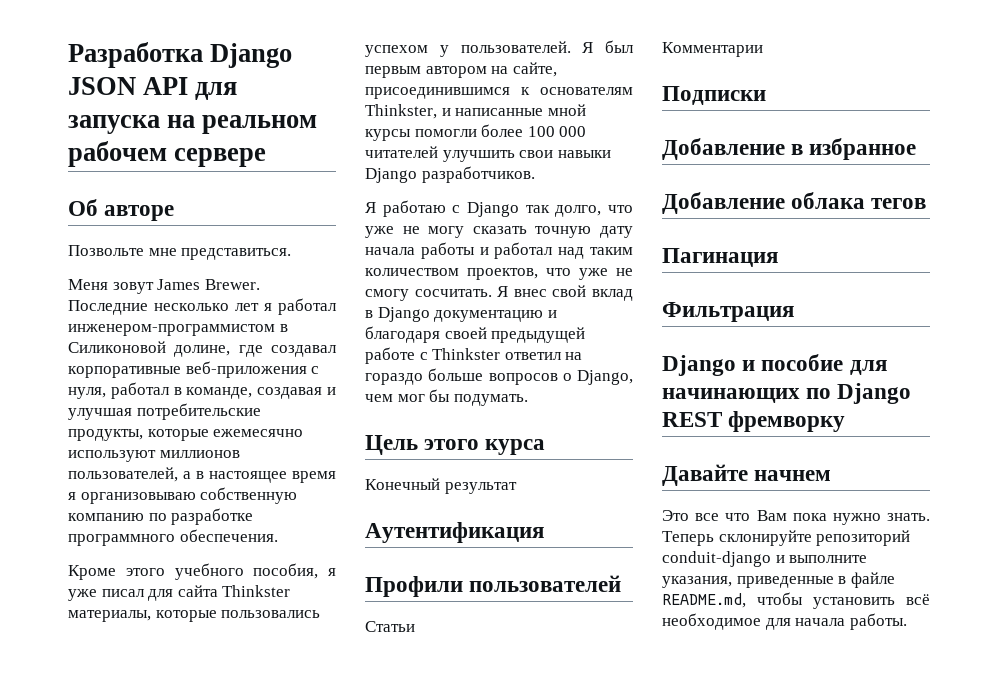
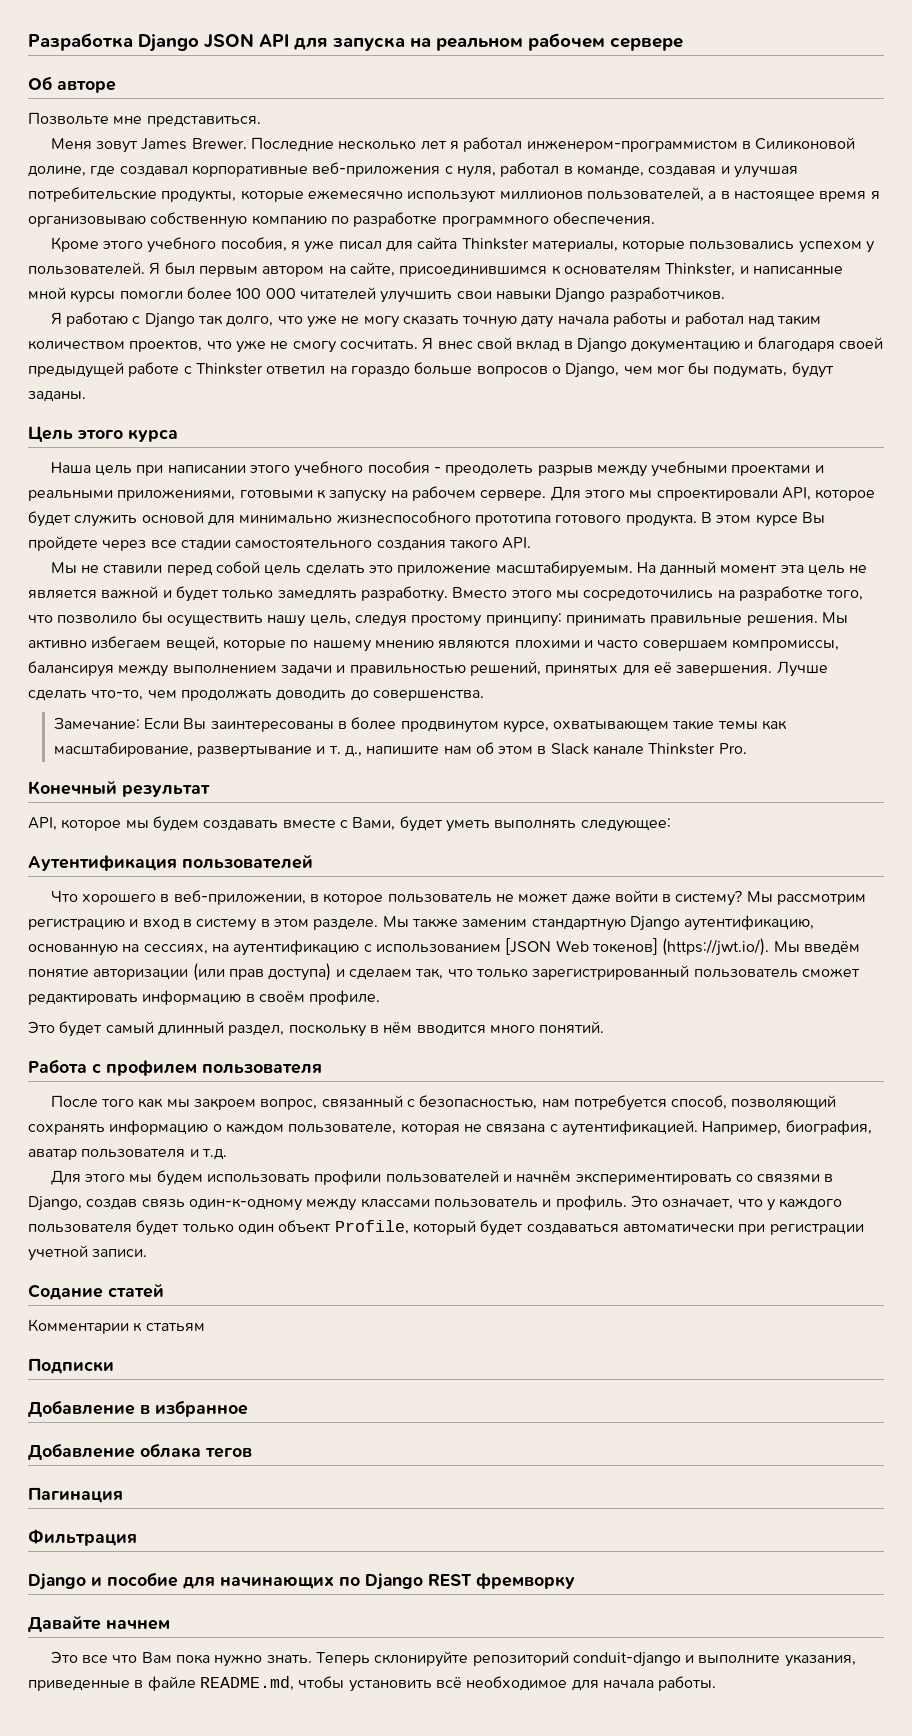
[453,394,528,406] подумать. -> [713,362,834,378] [28,391,86,402] подумать, будут заданы.
[365,478,517,494] Конечный результат -> [50,461,824,477] [28,486,876,502] [28,511,825,527] [28,536,532,551] [50,561,868,577] [28,586,864,602] [28,611,848,627] [28,636,839,652] [28,661,828,677] [28,689,484,701] [53,717,788,733] [53,742,747,757] [28,780,210,797] [28,816,671,832] Наша цель при написании этого учебного пособия - преодолеть разрыв между учебными проектами и реальными приложениями, готовыми к запуску на рабочем сервере. Для этого мы спроектировали API, которое будет служить основой для минимально жизнеспособного прототипа готового продукта. В этом курсе Вы пройдете через все стадии самостоятельного создания такого API. // Мы не ставили перед собой цель сделать это приложение масштабируемым. На данный момент эта цель не является важной и будет только замедлять разработку. Вместо этого мы сосредоточились на разработке того, что позволило бы осуществить нашу цель, следуя простому принципу: принимать правильные решения. Мы активно избегаем вещей, которые по нашему мнению являются плохими и часто совершаем компромиссы, балансируя между выполнением задачи и правильностью решений, принятых для её завершения. Лучше сделать что-то, чем продолжать доводить до совершенства. // Замечание: Если Вы заинтересованы в более продвинутом курсе, охватывающем такие темы как масштабирование, развертывание и т. д., напишите нам об этом в Slack канале Thinkster Pro. // Конечный результат // API, которое мы будем создавать вместе с Вами, будет уметь выполнять следующее:
[365,576,463,597] // Профили -> (177, 863) none
[365,621,415,632] Статьи -> [50,890,867,906] [28,915,815,931] [28,938,860,956] [28,963,860,981] [28,990,381,1005] [28,1021,605,1037] [28,1059,322,1076] [50,1095,837,1111] [28,1120,872,1136] [28,1149,227,1160] [50,1170,834,1186] [28,1195,843,1211] [28,1220,864,1236] [28,1245,148,1261] [28,1284,164,1300] Что хорошего в веб-приложении, в которое пользователь не может даже войти в систему? Мы рассмотрим регистрацию и вход в систему в этом разделе. Мы также заменим стандартную Django аутентификацию, основанную на сессиях, на аутентификацию с использованием [JSON Web токенов] (https://jwt.io/). Мы введём понятие авторизации (или прав доступа) и сделаем так, что только зарегистрированный пользователь сможет редактировать информацию в своём профиле. // Это будет самый длинный раздел, поскольку в нём вводится много понятий. // Работа с профилем пользователя // После того как мы закроем вопрос, связанный с безопасностью, нам потребуется способ, позволяющий сохранять информацию о каждом пользователе, которая не связана с аутентификацией. Например, биография, аватар пользователя и т.д. // Для этого мы будем использовать профили пользователей и начнём экспериментировать со связями в Django, создав связь один-к-одному между классами пользователь и профиль. Это означает, что у каждого пользователя будет только один объект Profile, который будет создаваться автоматически при регистрации учетной записи. // Содание статей
(763, 49) none -> [133,1322,205,1332] к статьям

